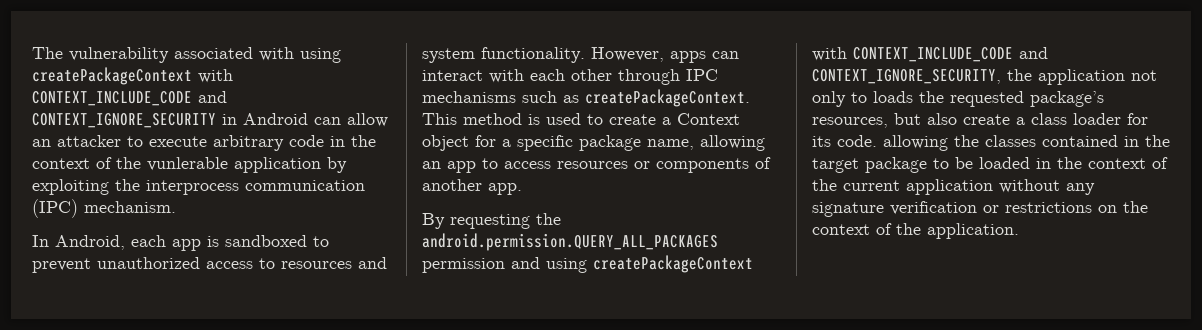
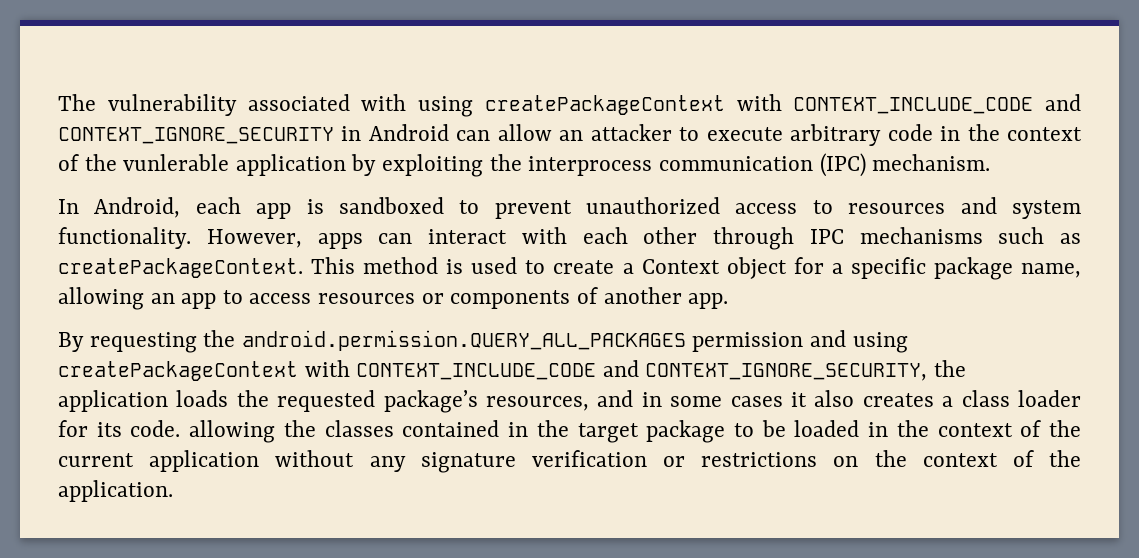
[1131,70,1157,81] [812,91,867,107] not only to -> (168, 401) none
[894,113,1010,125] but also create -> [597,390,934,407] and in some cases it also creates

